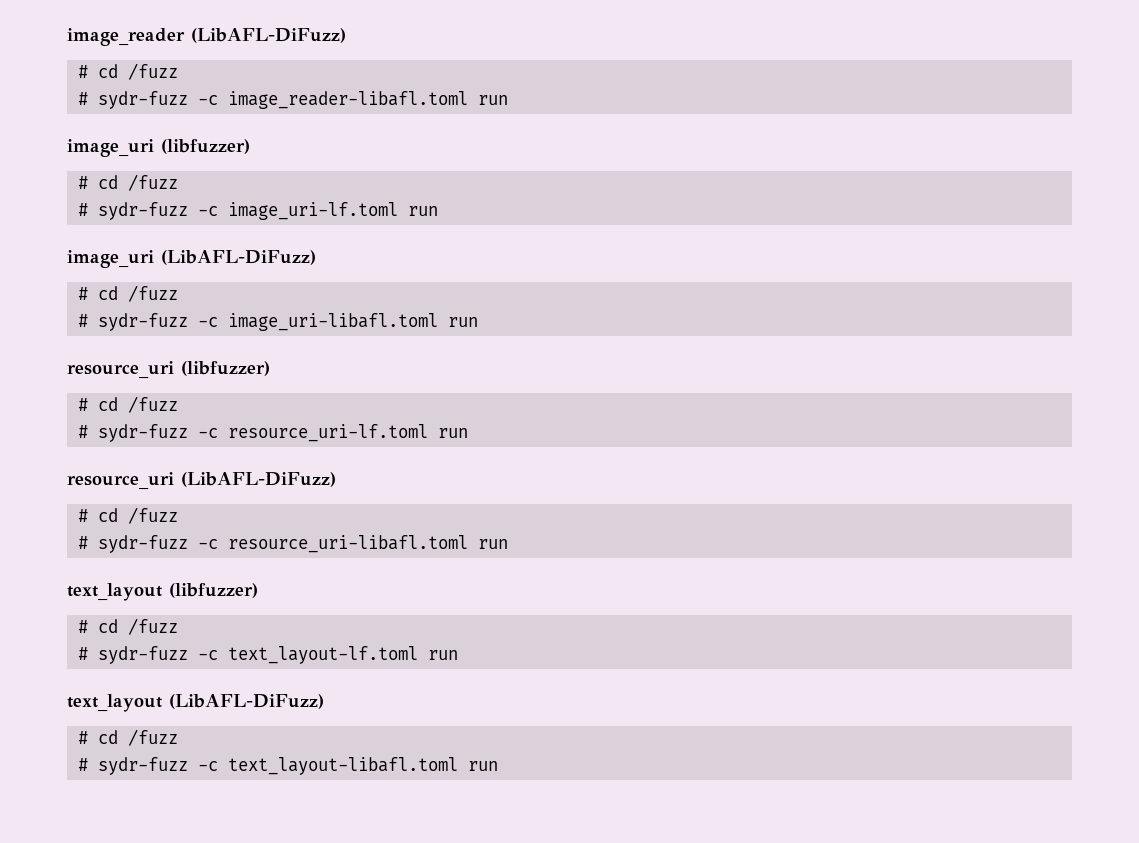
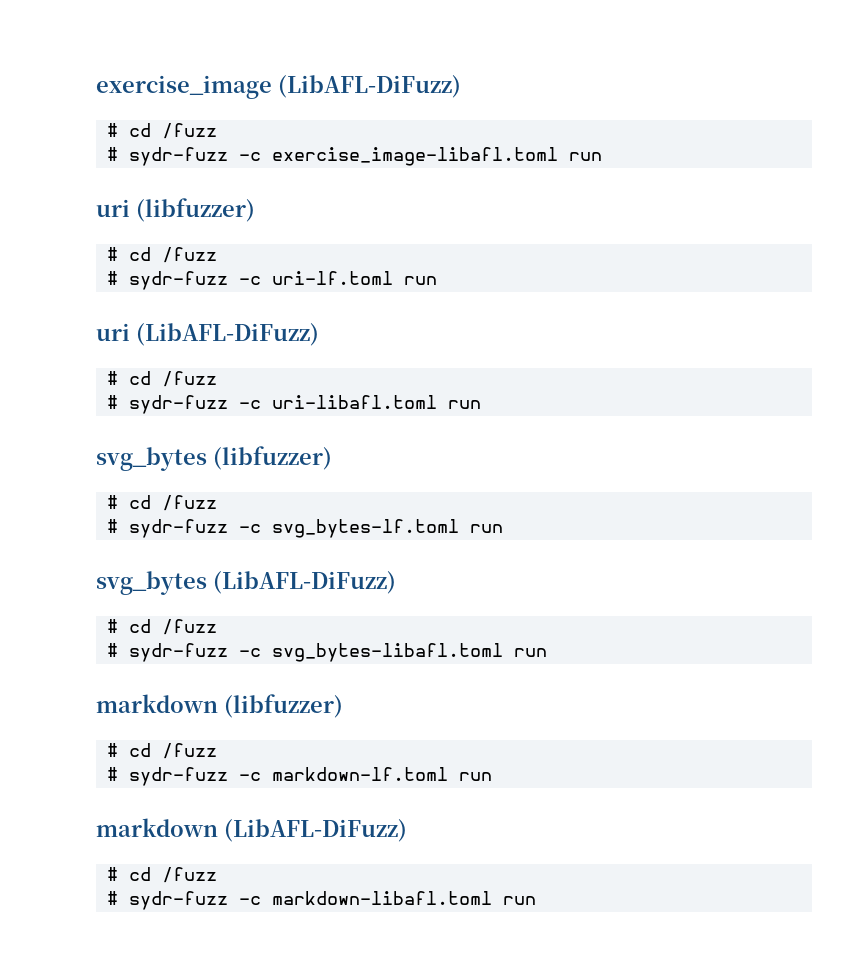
[67,28,346,46] [77,63,178,80] [77,91,508,109] [67,139,250,157] [77,174,178,191] [77,202,438,220] [67,250,316,268] [77,285,178,302] [77,313,478,331] [67,361,270,379] [77,396,178,413] [77,424,468,442] [67,472,336,490] [77,507,178,524] [77,535,508,553] [67,583,258,601] [77,618,178,635] [77,646,458,664] [67,694,324,712] [77,729,178,746] [77,757,458,775] image_reader (LibAFL-DiFuzz) // # cd /fuzz // # sydr-fuzz -c image_reader-libafl.toml run // image_uri (libfuzzer) // # cd /fuzz // # sydr-fuzz -c image_uri-lf.toml run // image_uri (LibAFL-DiFuzz) // # cd /fuzz // # sydr-fuzz -c image_uri-libafl.toml run // resource_uri (libfuzzer) // # cd /fuzz // # sydr-fuzz -c resource_uri-lf.toml run // resource_uri (LibAFL-DiFuzz) // # cd /fuzz // # sydr-fuzz -c resource_uri-libafl.toml run // text_layout (libfuzzer) // # cd /fuzz // # sydr-fuzz -c text_layout-lf.toml run // text_layout (LibAFL-DiFuzz) // # cd /fuzz // # sydr-fuzz -c text_layout-libafl.toml -> [96,75,461,99] [107,123,218,139] [107,147,603,166] [96,198,255,222] [107,247,218,263] [107,271,438,290] [96,323,319,346] [107,371,218,387] [107,395,482,414] [96,446,332,471] [107,495,218,511] [107,519,504,538] [96,571,396,595] [107,619,218,635] [107,643,548,662] [96,694,343,718] [107,743,218,759] [107,767,493,786] [96,818,407,842] [107,867,218,883] [107,891,493,910] exercise_image (LibAFL-DiFuzz) // # cd /fuzz // # sydr-fuzz -c exercise_image-libafl.toml run // uri (libfuzzer) // # cd /fuzz // # sydr-fuzz -c uri-lf.toml run // uri (LibAFL-DiFuzz) // # cd /fuzz // # sydr-fuzz -c uri-libafl.toml run // svg_bytes (libfuzzer) // # cd /fuzz // # sydr-fuzz -c svg_bytes-lf.toml run // svg_bytes (LibAFL-DiFuzz) // # cd /fuzz // # sydr-fuzz -c svg_bytes-libafl.toml run // markdown (libfuzzer) // # cd /fuzz // # sydr-fuzz -c markdown-lf.toml run // markdown (LibAFL-DiFuzz) // # cd /fuzz // # sydr-fuzz -c markdown-libafl.toml

